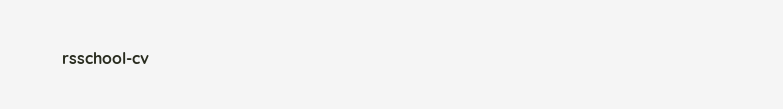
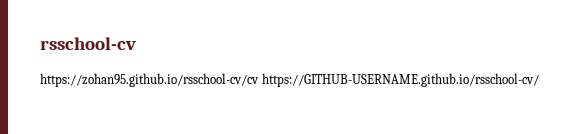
(149, 58) none -> [40,73,539,87] // https://zohan95.github.io/rsschool-cv/cv https://GITHUB-USERNAME.github.io/rsschool-cv/

